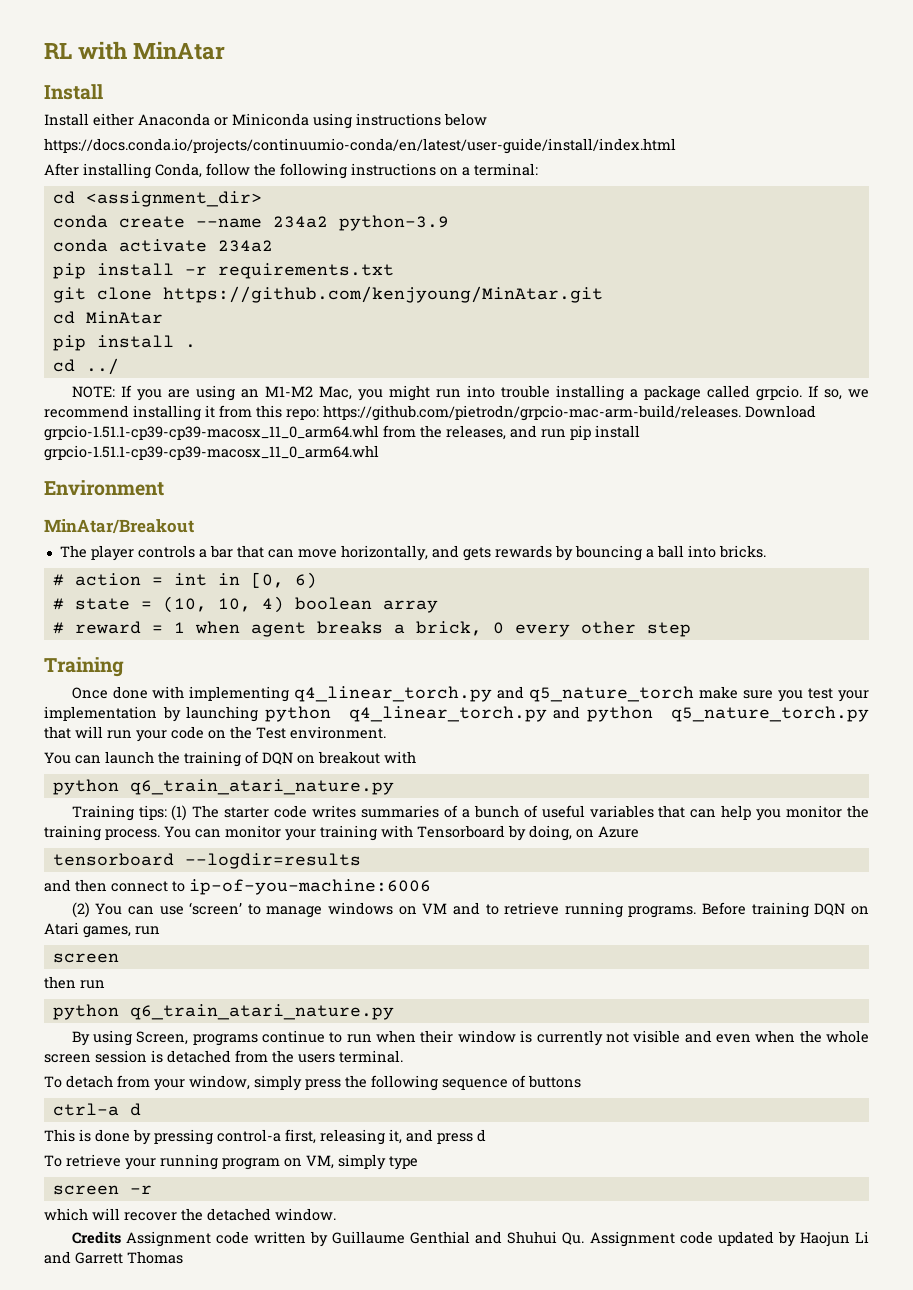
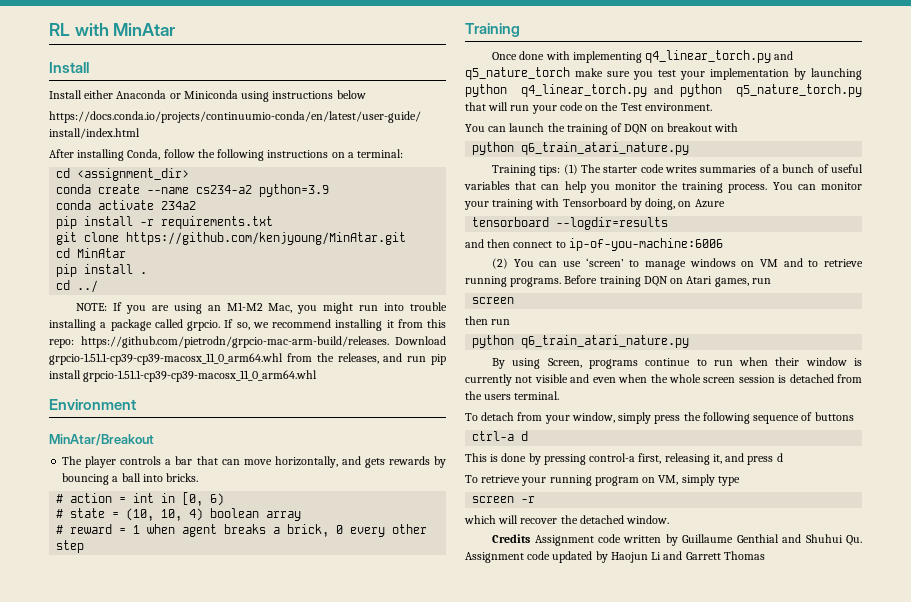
[272,215,449,231] 234a2 python-3.9 -> [196,184,330,197] cs234-a2 python=3.9

